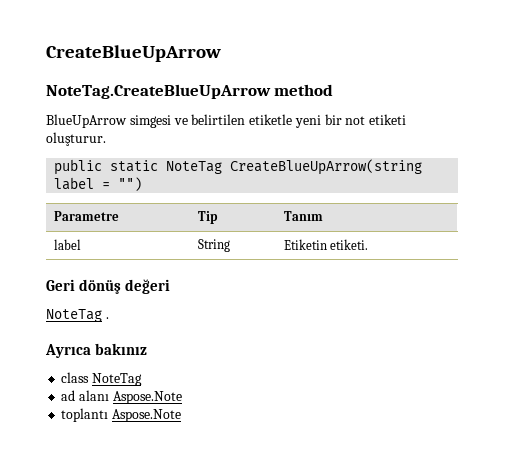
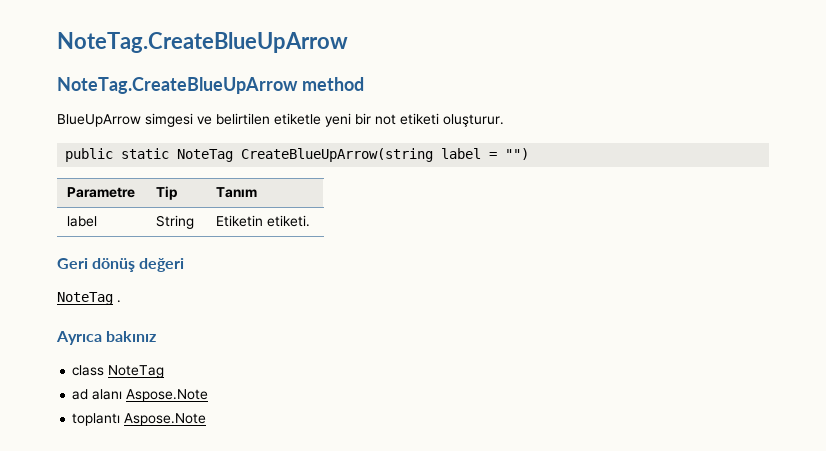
[46,45,221,62] CreateBlueUpArrow -> [57,32,348,53] NoteTag.CreateBlueUpArrow

